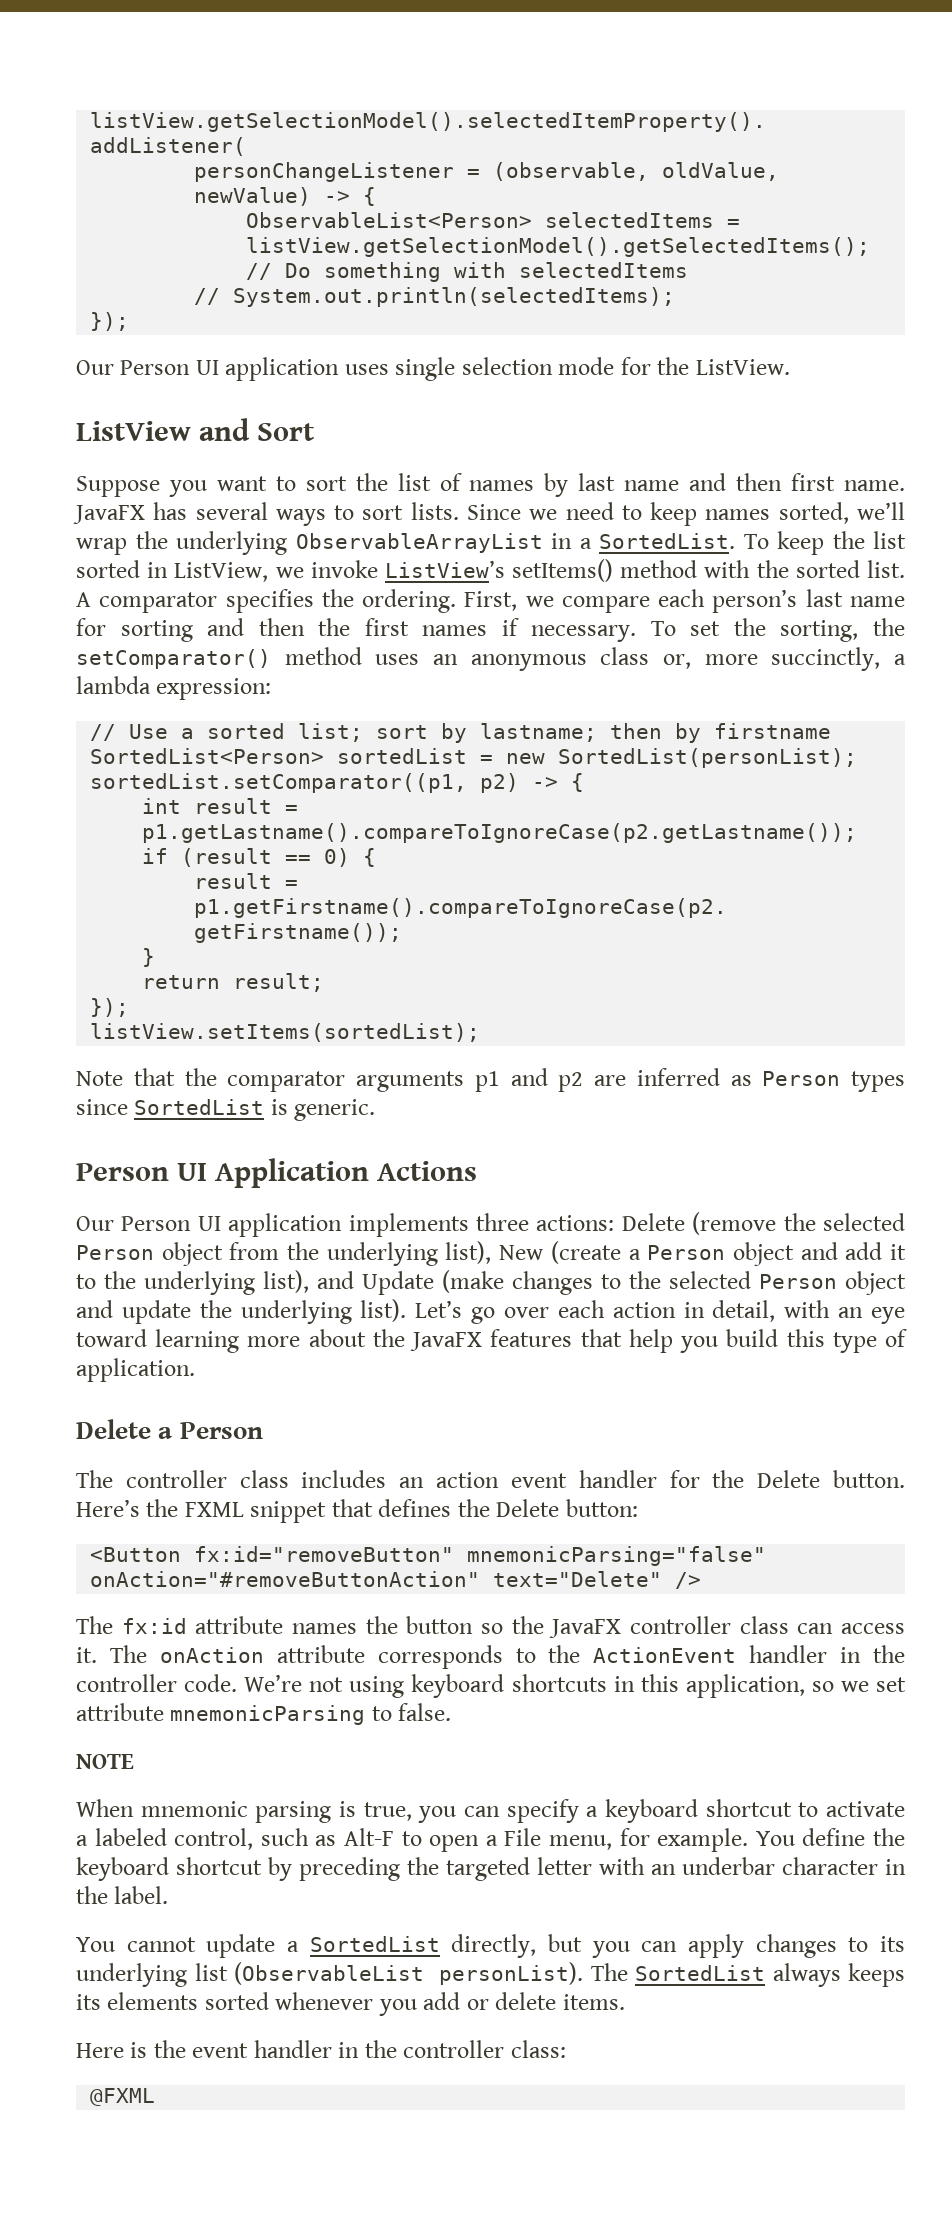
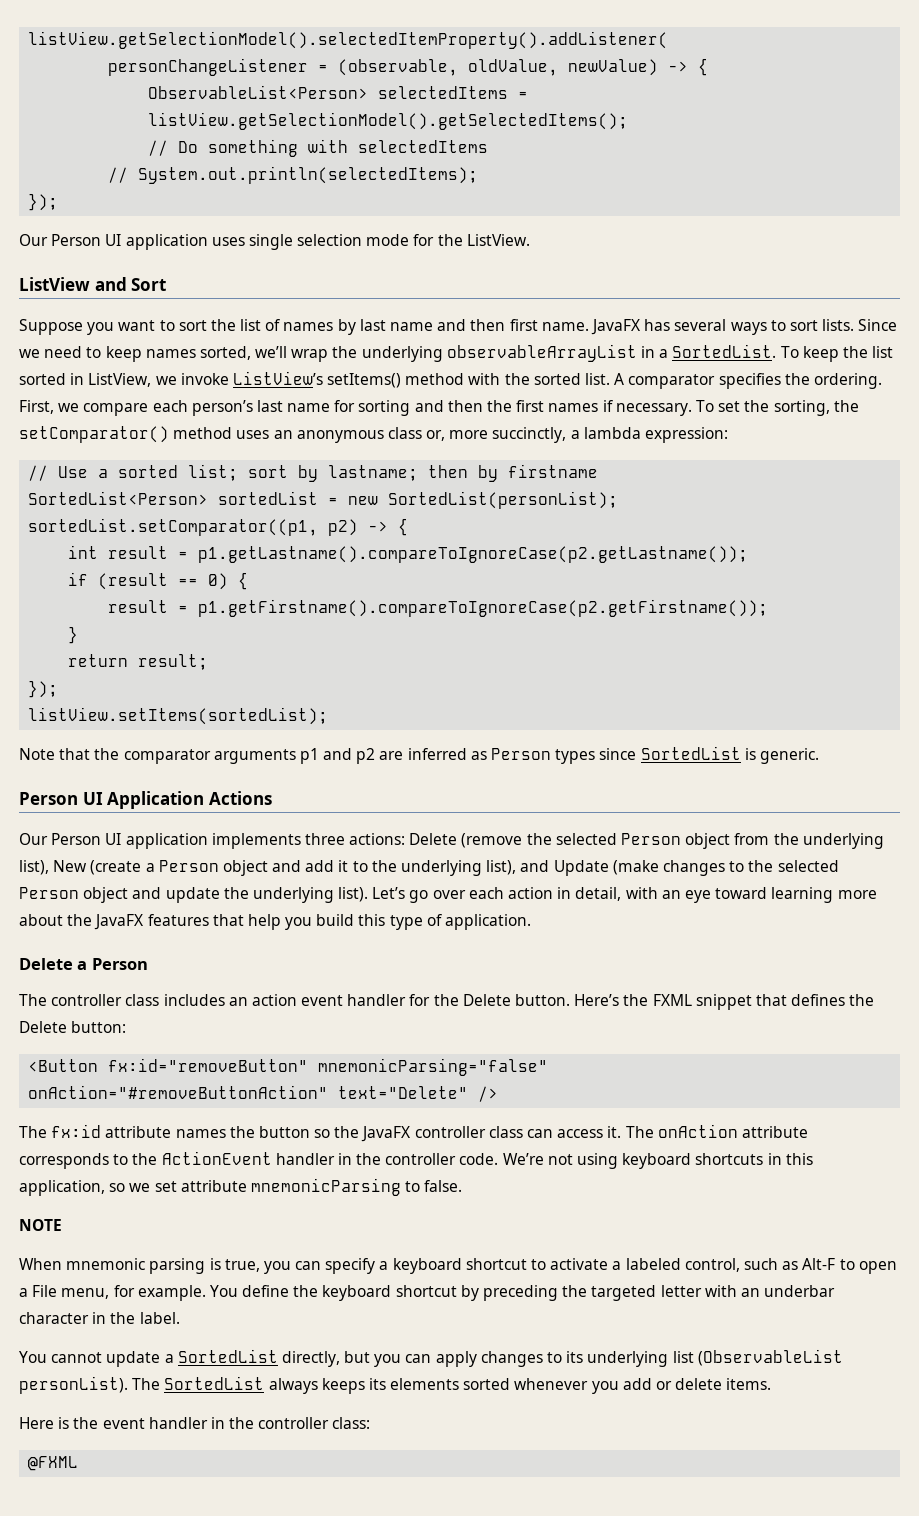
[295,533,543,553] ObservableArrayList -> [446,344,637,362] observableArrayList

